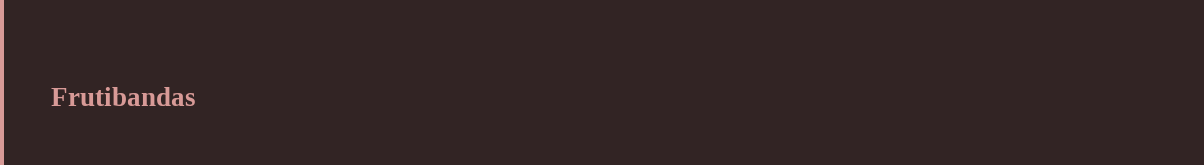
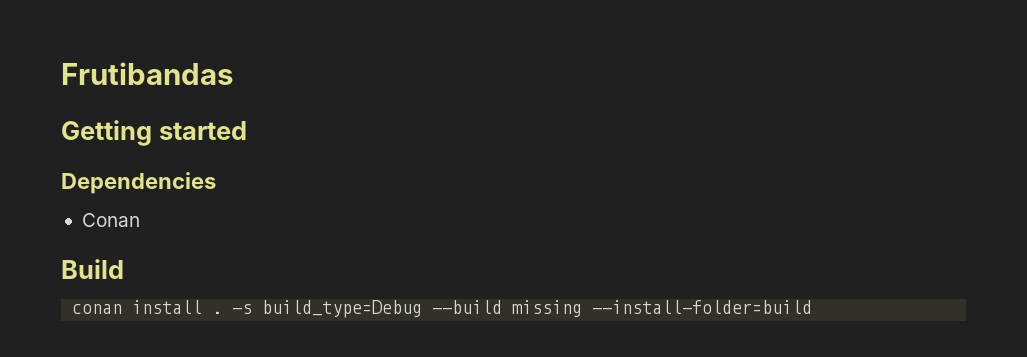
(196, 96) none -> [61,120,247,146] [61,172,216,194] [81,213,140,227] [61,259,124,279] [72,300,813,318] // Getting started // Dependencies // Conan // Build // conan install . -s build_type=Debug --build missing --install-folder=build

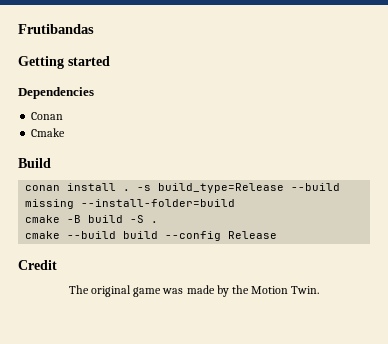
(140, 220) none -> [31,128,66,137] // Cmake
[262,300,423,318] build_type=Debug -> [158,183,285,193] build_type=Release
(813, 307) none -> [25,215,159,223] [25,231,278,241] [18,260,57,270] [68,285,320,297] // cmake -B build -S . // cmake --build build --config Release // Credit // The original game was made by the Motion Twin.

